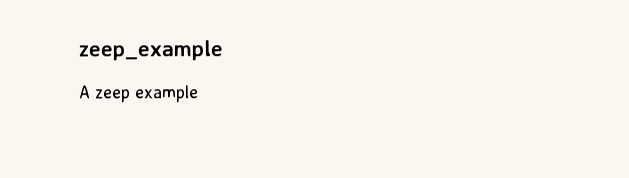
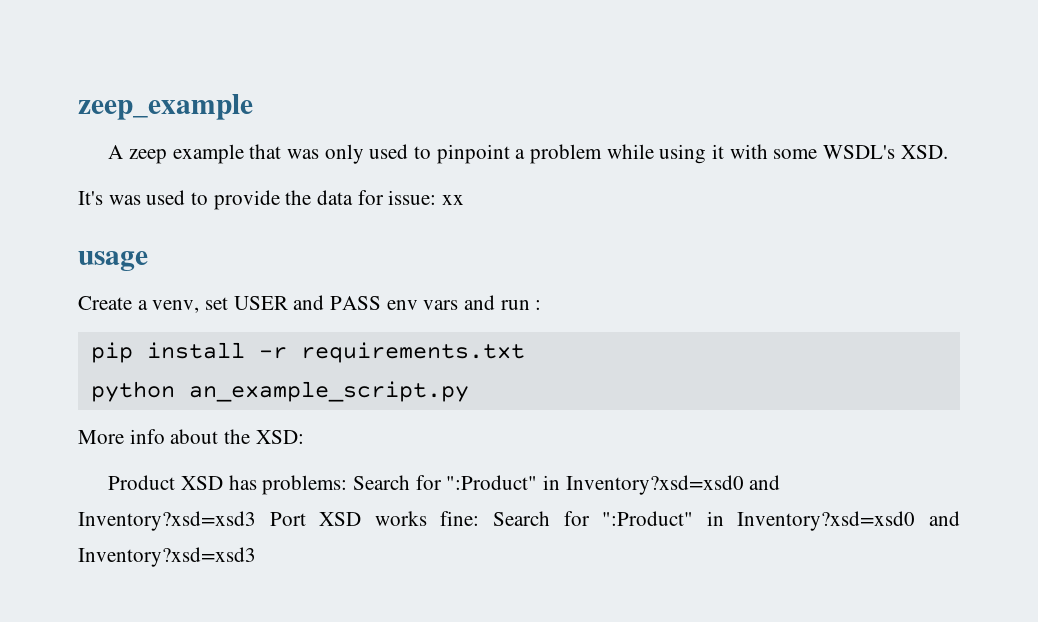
(199, 94) none -> [249,144,948,164] [78,190,465,210] [78,251,148,271] [78,295,542,313] [90,342,525,363] [90,381,469,402] [78,429,304,444] [108,475,781,495] [78,511,961,531] [78,547,256,567] that was only used to pinpoint a problem while using it with some WSDL's XSD. // It's was used to provide the data for issue: xx // usage // Create a venv, set USER and PASS env vars and run : // pip install -r requirements.txt // python an_example_script.py // More info about the XSD: // Product XSD has problems: Search for ":Product" in Inventory?xsd=xsd0 and Inventory?xsd=xsd3 Port XSD works fine: Search for ":Product" in Inventory?xsd=xsd0 and Inventory?xsd=xsd3

